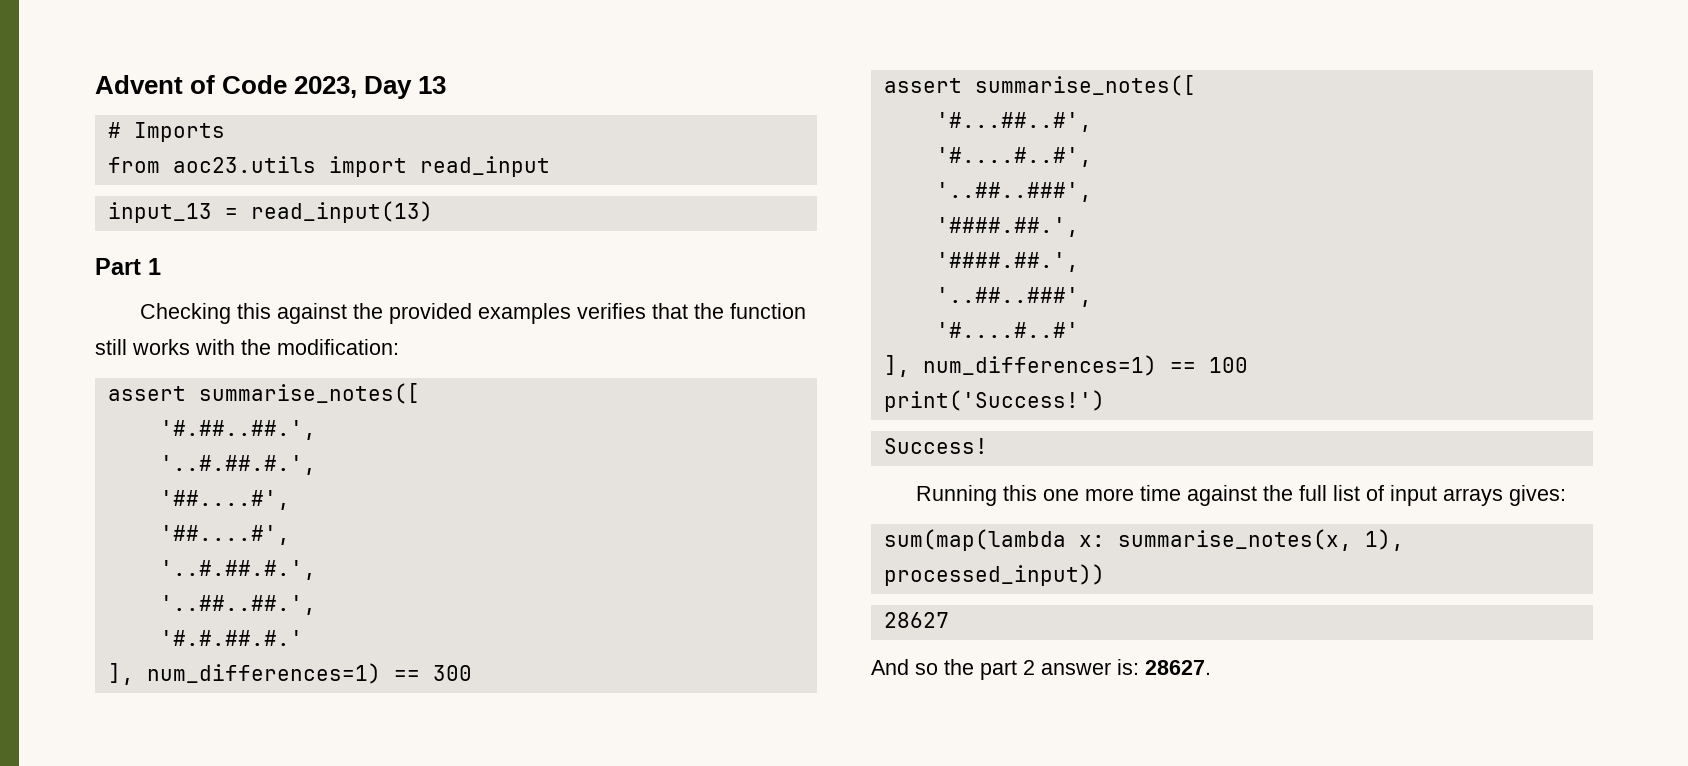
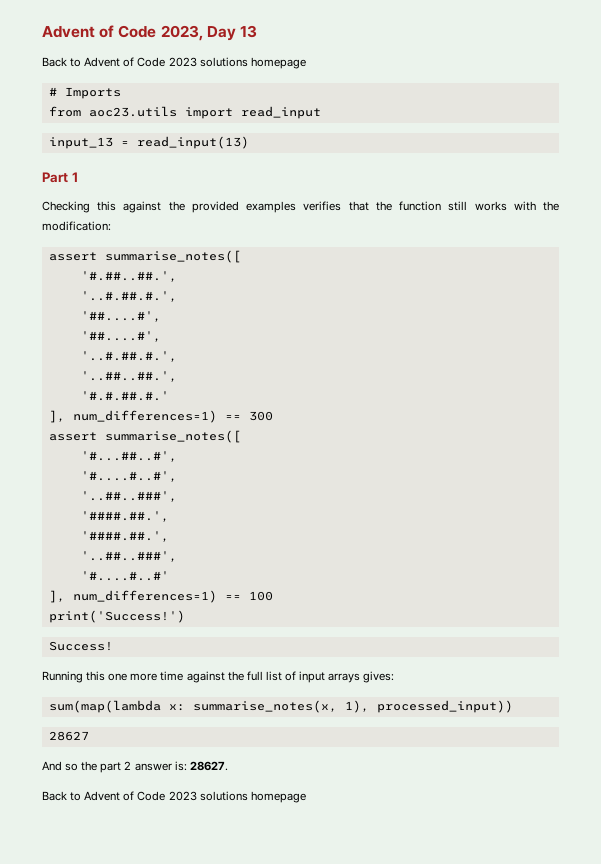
(447, 85) none -> [42,57,306,69] // Back to Advent of Code 2023 solutions homepage
(1211, 667) none -> [42,791,306,803] // Back to Advent of Code 2023 solutions homepage

